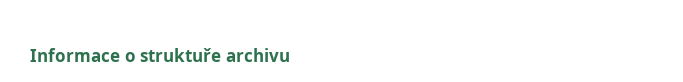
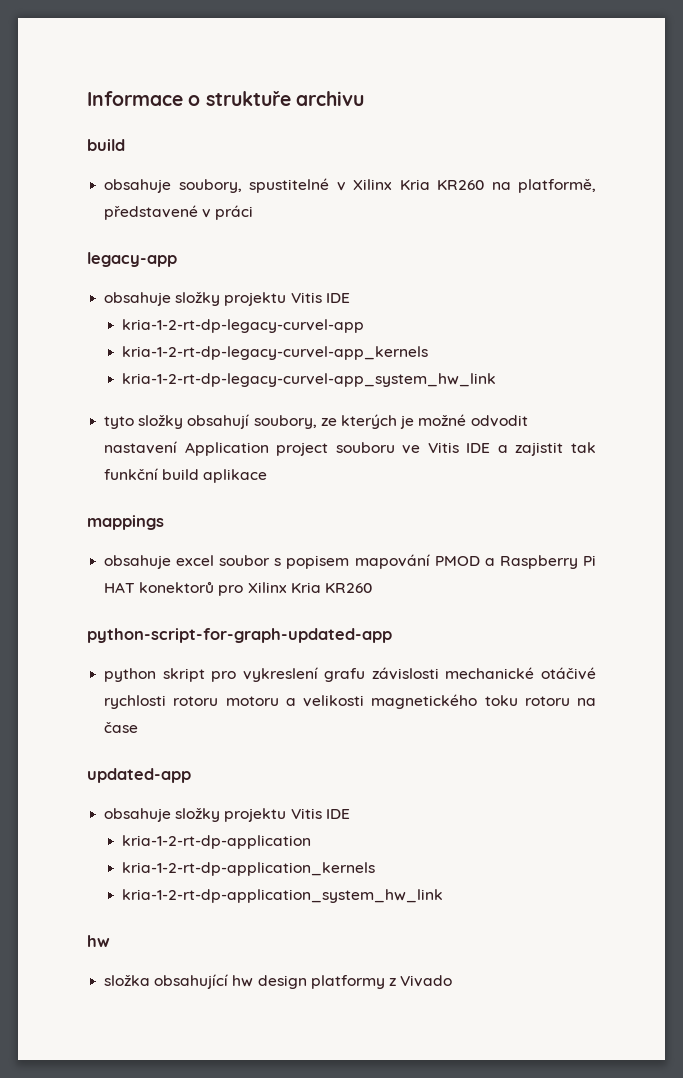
(290, 55) none -> [87,139,125,151] [104,178,596,193] [104,205,254,220] [87,252,177,267] [104,292,350,306] [122,319,365,333] [122,346,429,360] [122,373,497,387] [104,414,528,429] [104,441,596,456] [104,468,268,483] [87,515,164,530] [104,554,596,569] [104,581,372,596] [87,628,392,643] [104,667,596,682] [104,694,596,709] [104,722,139,733] [87,768,191,783] [104,808,350,822] [122,835,312,849] [122,862,376,876] [122,889,444,903] [87,935,110,947] [104,974,453,989] // build // obsahuje soubory, spustitelné v Xilinx Kria KR260 na platformě, představené v práci // legacy-app // obsahuje složky projektu Vitis IDE // kria-1-2-rt-dp-legacy-curvel-app // kria-1-2-rt-dp-legacy-curvel-app_kernels // kria-1-2-rt-dp-legacy-curvel-app_system_hw_link // tyto složky obsahují soubory, ze kterých je možné odvodit nastavení Application project souboru ve Vitis IDE a zajistit tak funkční build aplikace // mappings // obsahuje excel soubor s popisem mapování PMOD a Raspberry Pi HAT konektorů pro Xilinx Kria KR260 // python-script-for-graph-updated-app // python skript pro vykreslení grafu závislosti mechanické otáčivé rychlosti rotoru motoru a velikosti magnetického toku rotoru na čase // updated-app // obsahuje složky projektu Vitis IDE // kria-1-2-rt-dp-application // kria-1-2-rt-dp-application_kernels // kria-1-2-rt-dp-application_system_hw_link // hw // složka obsahující hw design platformy z Vivado

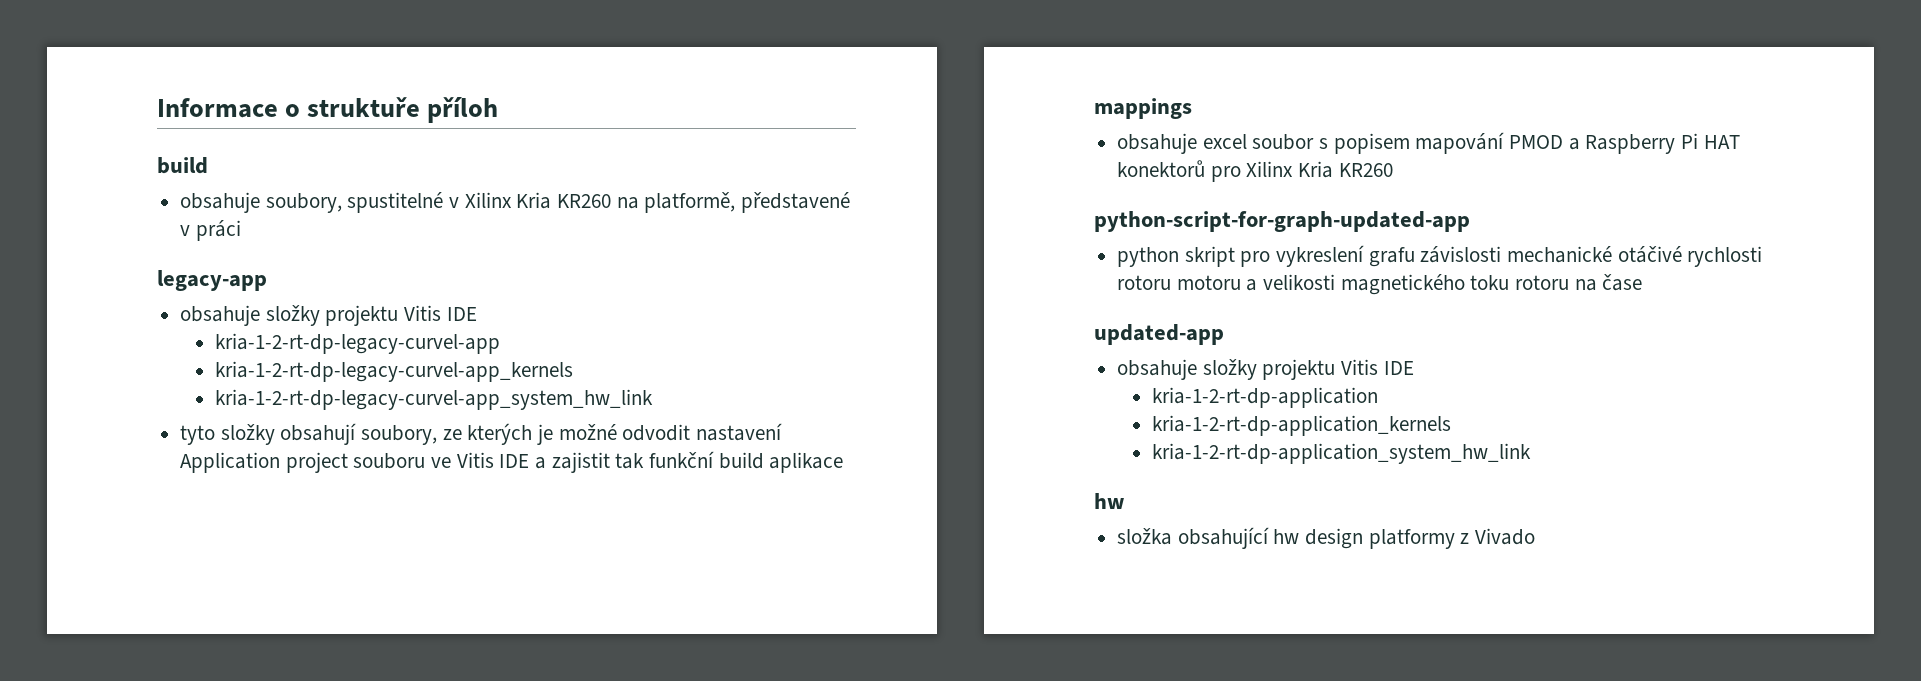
[295,91,364,106] archivu -> [427,97,499,123] příloh

